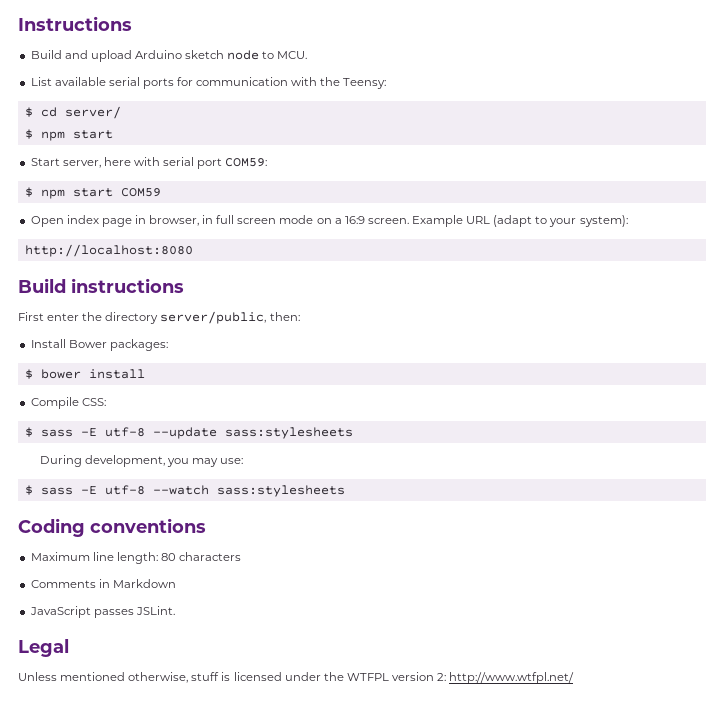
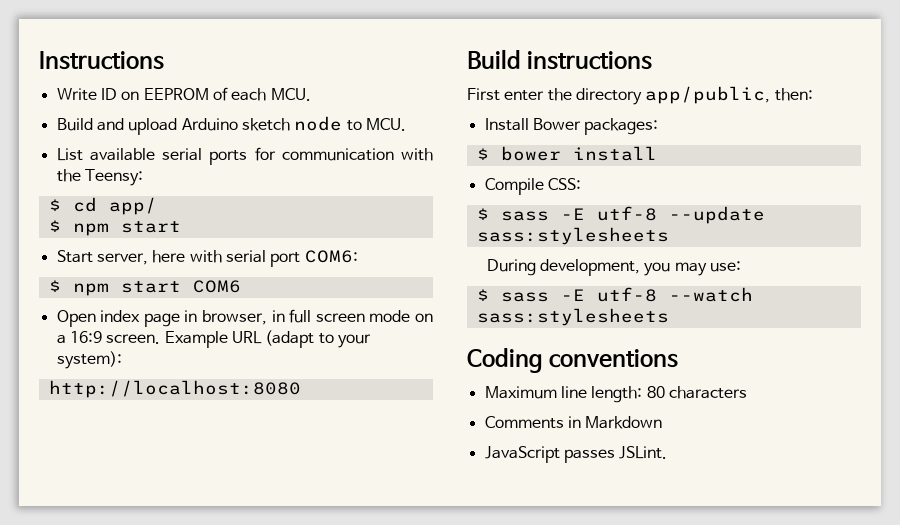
(132, 23) none -> [56,87,311,101] // Write ID on EEPROM of each MCU.
[64,106,121,119] server/ -> [108,197,157,215] app/
[225,158,268,167] [24,187,161,199] COM59: // $ npm start COM59 -> [304,250,358,263] [48,280,241,296] COM6: // $ npm start COM6
[160,311,267,324] server/public, -> [645,86,771,104] app/public,
[18,639,69,657] [18,672,575,684] // Legal // Unless mentioned otherwise, stuff is licensed under the WTFPL version 2: http://www.wtfpl.net/ -> (668, 452) none

